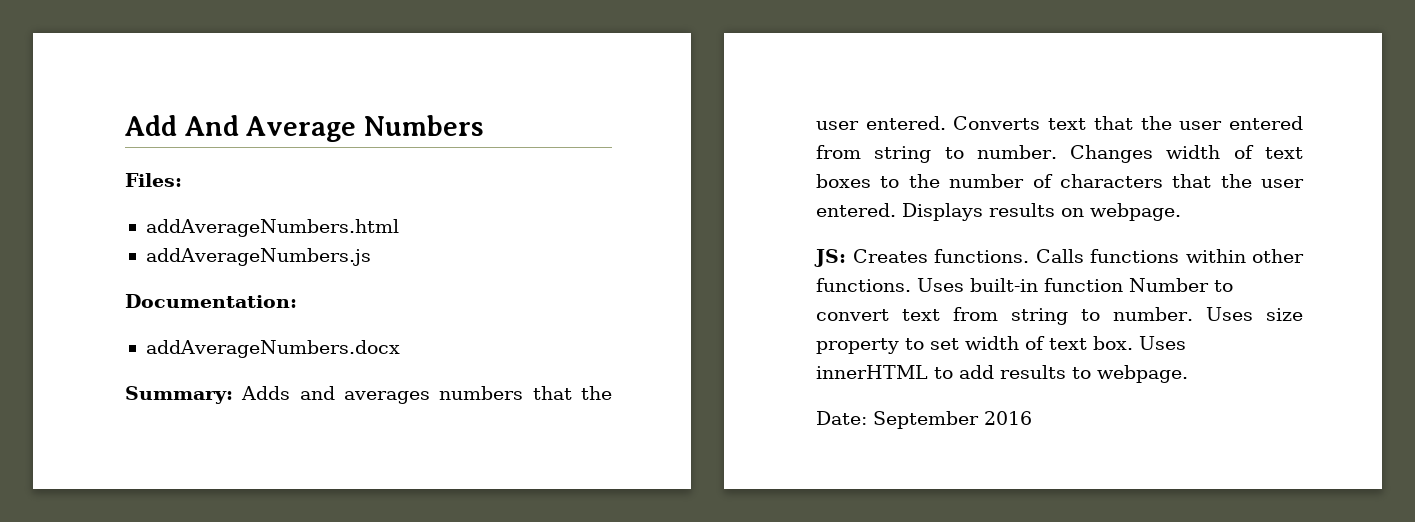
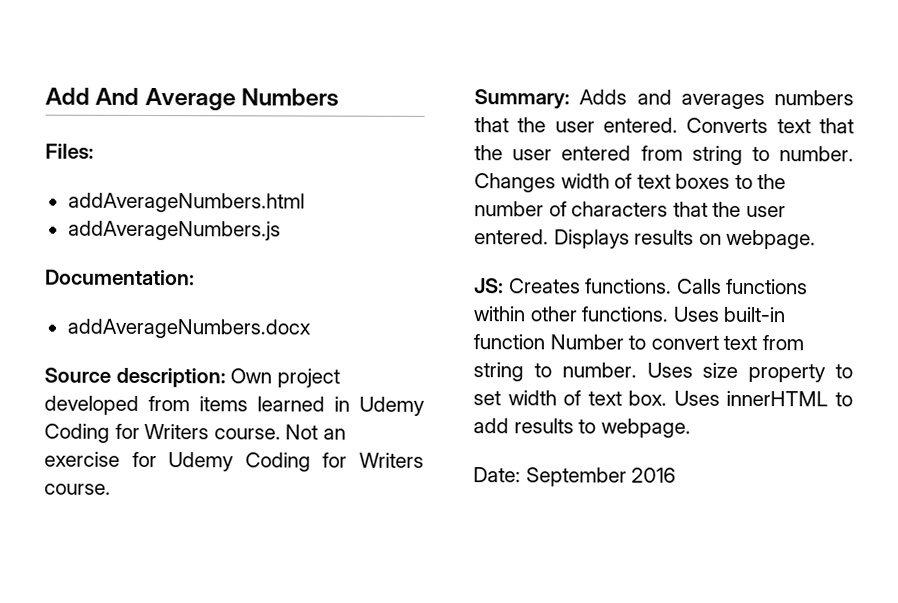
(400, 349) none -> [44,367,340,388] [44,395,425,416] [44,423,346,443] [44,451,424,472] [44,483,111,495] // Source description: Own project developed from items learned in Udemy Coding for Writers course. Not an exercise for Udemy Coding for Writers course.

